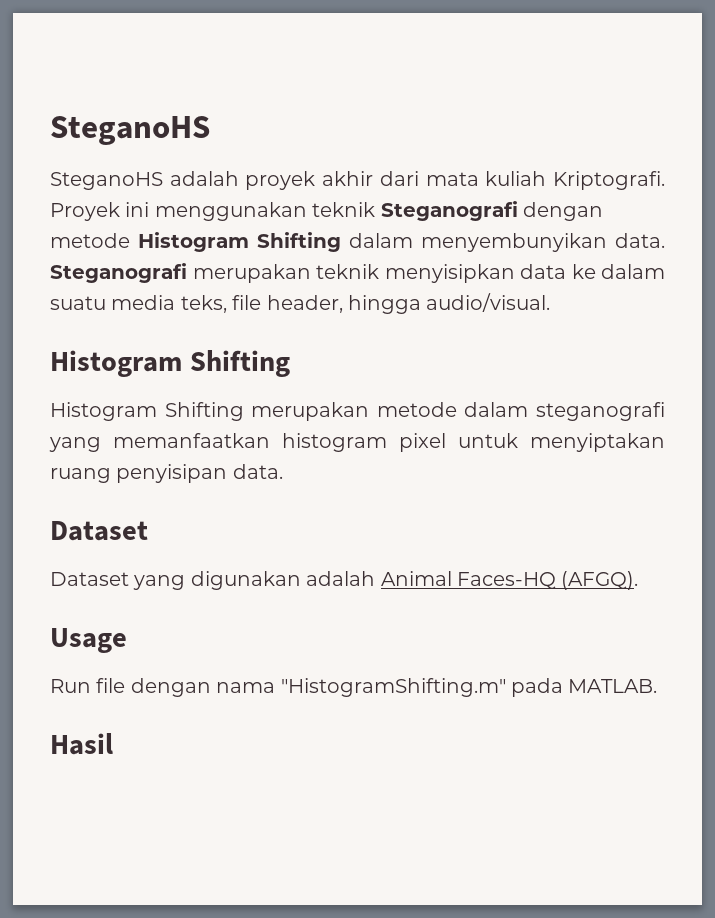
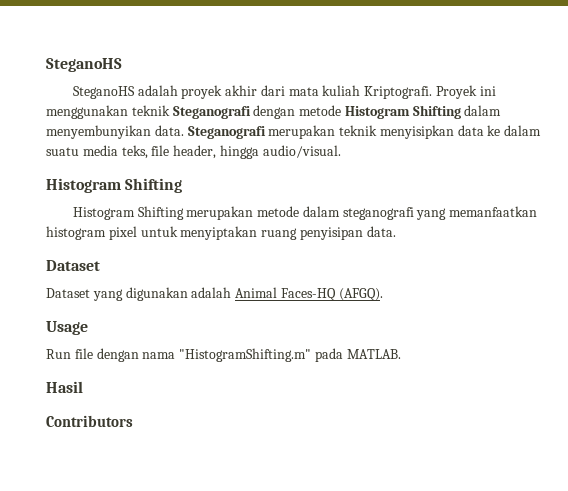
(113, 744) none -> [46,415,133,427] // Contributors

